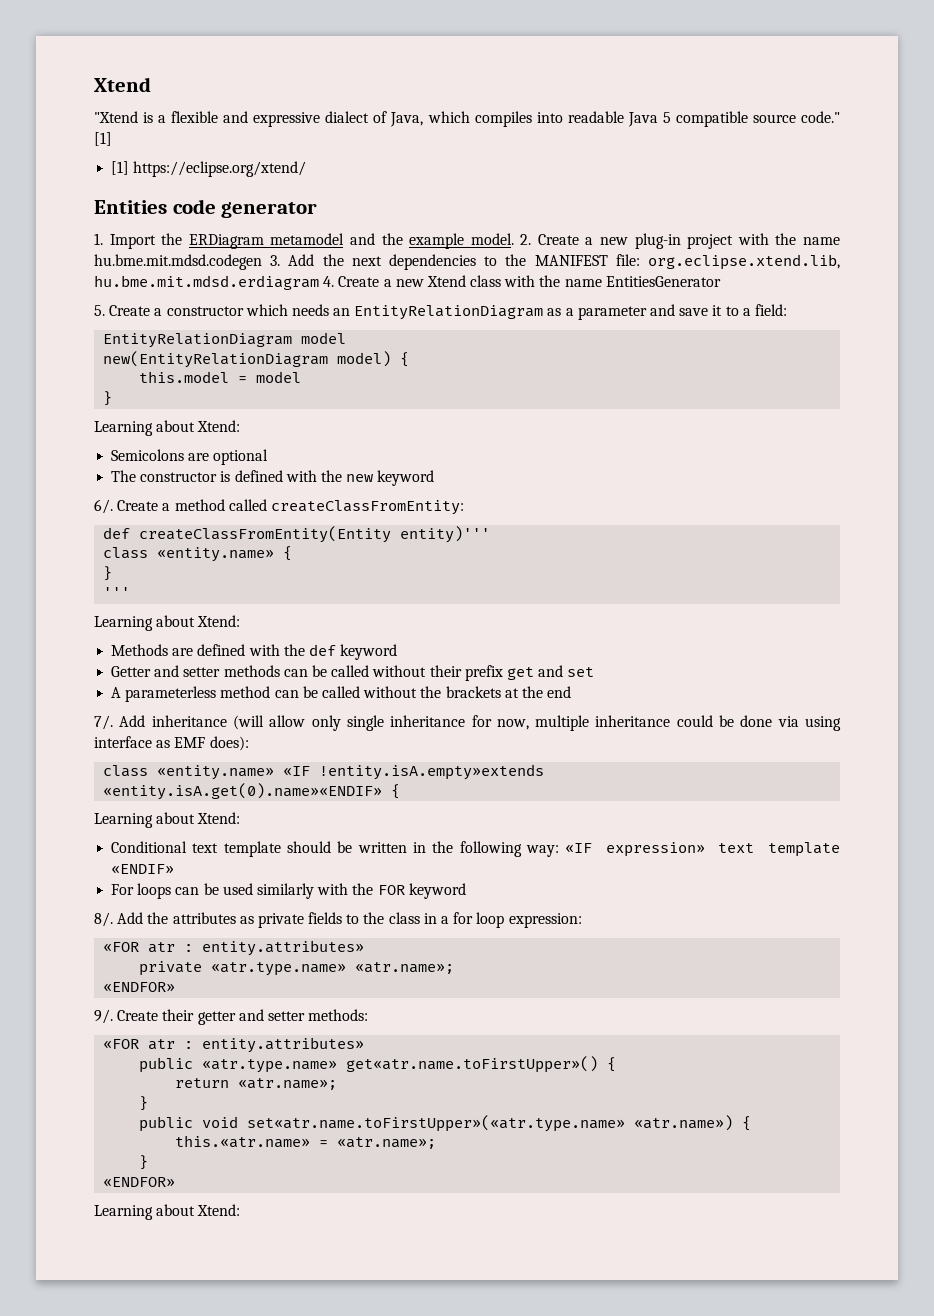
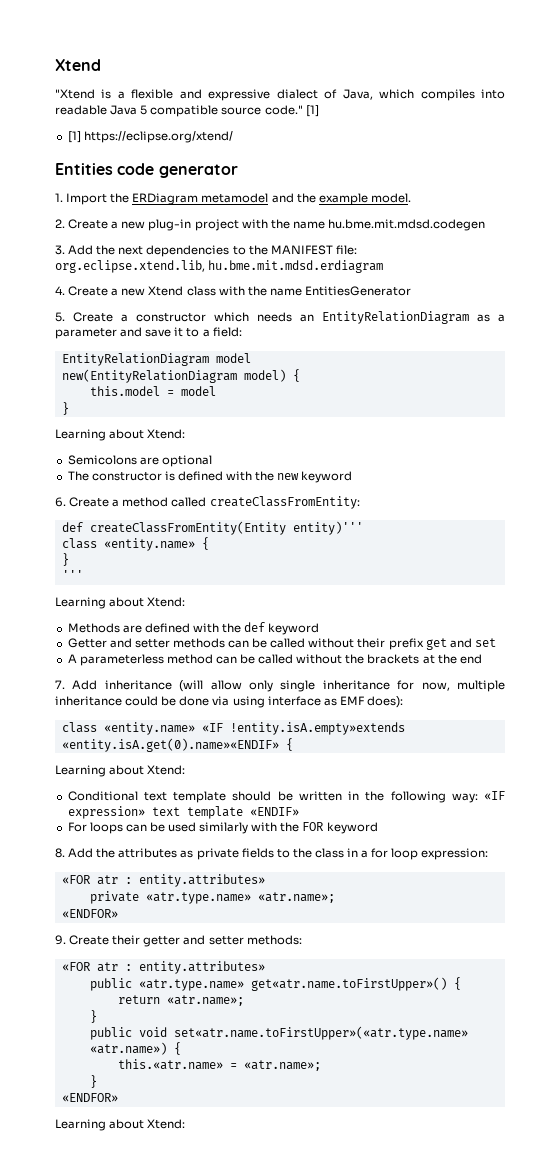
(514, 239) none -> (411, 198) //
(262, 262) none -> (485, 225) //
(319, 282) none -> (384, 266) //
[94,499,113,514] 6/. -> [55,497,66,507] 6.
[94,715,113,730] 7/. -> [55,680,65,689] 7.
[94,912,113,927] 8/. -> [55,848,65,858] 8.
[94,1009,113,1024] 9/. -> [55,935,66,945] 9.

